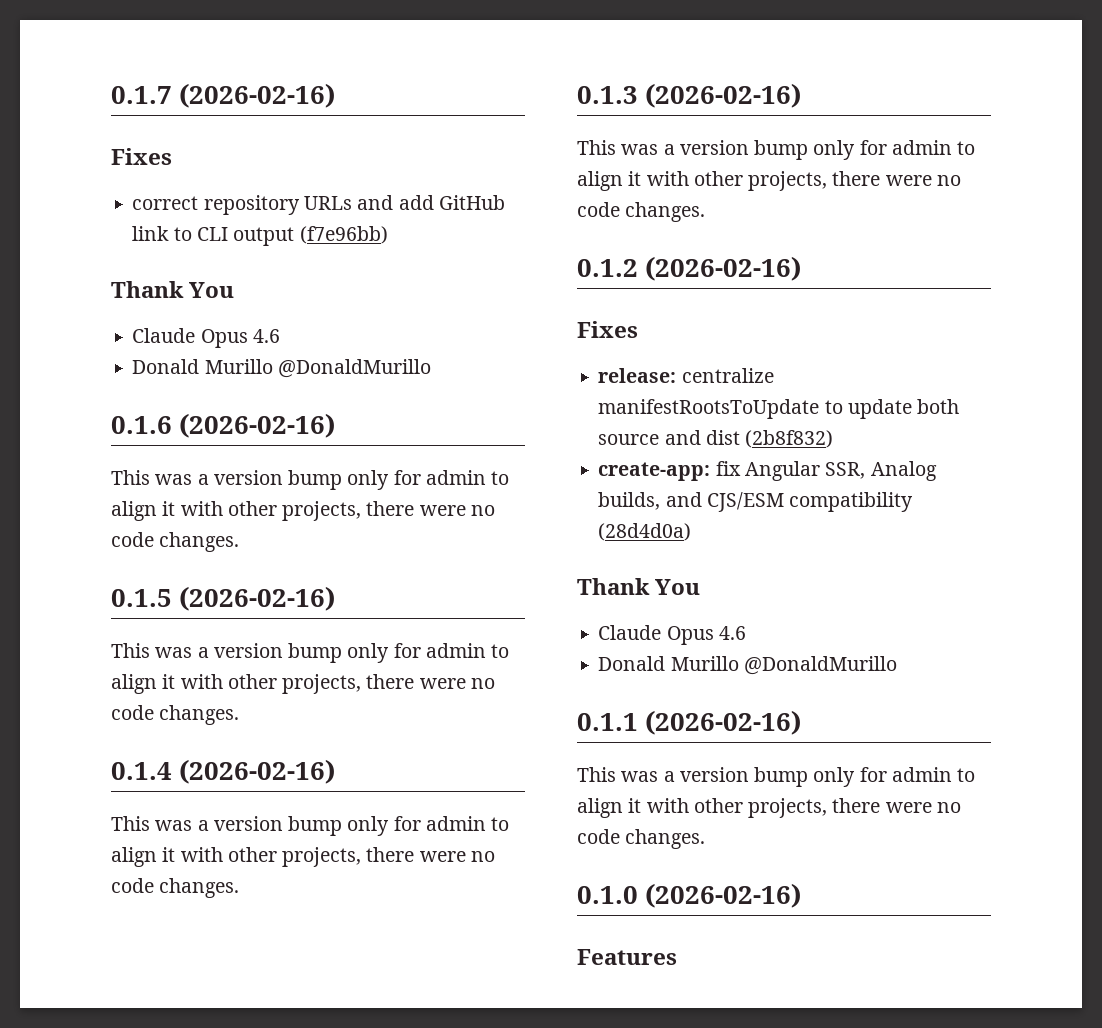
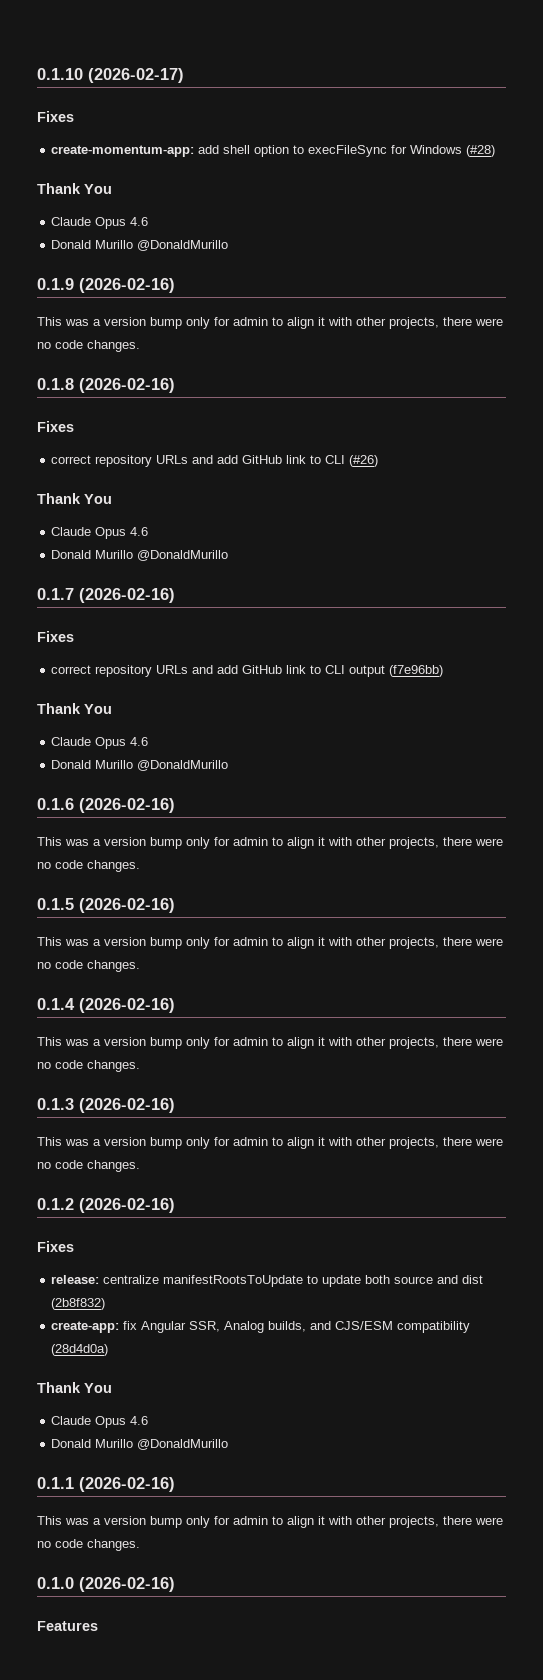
(111, 95) none -> [37,68,184,83] [37,111,74,122] [51,145,496,157] [37,183,112,194] [51,217,149,229] [51,240,229,251] [37,278,175,293] [37,317,503,329] [37,340,140,352] [37,378,175,393] [37,421,74,432] [51,455,379,467] [37,493,112,504] [51,527,149,539] [51,550,229,561] 0.1.10 (2026-02-17) // Fixes // create-momentum-app: add shell option to execFileSync for Windows (#28) // Thank You // Claude Opus 4.6 // Donald Murillo @DonaldMurillo // 0.1.9 (2026-02-16) // This was a version bump only for admin to align it with other projects, there were no code changes. // 0.1.8 (2026-02-16) // Fixes // correct repository URLs and add GitHub link to CLI (#26) // Thank You // Claude Opus 4.6 // Donald Murillo @DonaldMurillo //

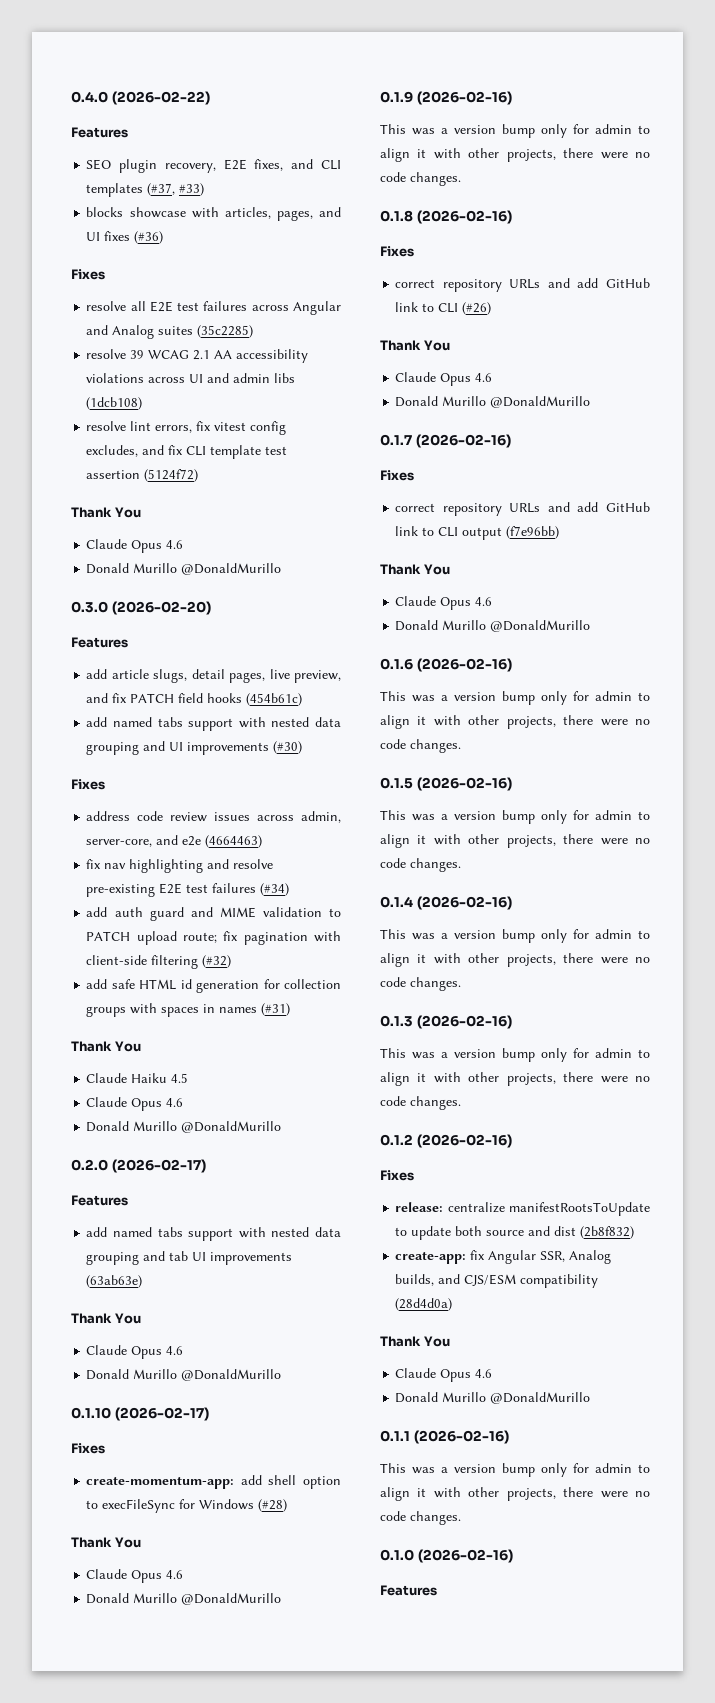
(37, 74) none -> [71,91,210,105] [71,127,128,138] [86,159,341,173] [86,183,205,197] [86,207,341,221] [86,231,164,244] [71,269,105,280] [86,301,341,315] [86,325,254,339] [86,349,309,363] [86,373,296,383] [86,397,143,410] [86,421,287,435] [86,445,288,459] [86,469,199,482] [71,507,141,518] [86,539,184,553] [86,563,282,575] [71,601,211,615] [71,637,128,648] [86,669,341,683] [86,693,303,706] [86,717,341,731] [86,741,303,755] [71,779,105,790] [86,811,341,823] [86,835,263,848] [86,859,274,873] [86,883,290,897] [86,907,341,921] [86,931,341,945] [86,955,232,969] [86,979,341,993] [86,1003,291,1017] [71,1041,141,1052] [86,1073,189,1083] [86,1097,184,1111] [86,1121,282,1133] [71,1159,206,1173] [71,1195,128,1206] [86,1227,341,1241] [86,1251,293,1265] [86,1275,143,1288] [71,1313,141,1324] [86,1345,184,1359] [86,1369,282,1381] 0.4.0 (2026-02-22) // Features // SEO plugin recovery, E2E fixes, and CLI templates (#37, #33) // blocks showcase with articles, pages, and UI fixes (#36) // Fixes // resolve all E2E test failures across Angular and Analog suites (35c2285) // resolve 39 WCAG 2.1 AA accessibility violations across UI and admin libs (1dcb108) // resolve lint errors, fix vitest config excludes, and fix CLI template test assertion (5124f72) // Thank You // Claude Opus 4.6 // Donald Murillo @DonaldMurillo // 0.3.0 (2026-02-20) // Features // add article slugs, detail pages, live preview, and fix PATCH field hooks (454b61c) // add named tabs support with nested data grouping and UI improvements (#30) // Fixes // address code review issues across admin, server-core, and e2e (4664463) // fix nav highlighting and resolve pre-existing E2E test failures (#34) // add auth guard and MIME validation to PATCH upload route; fix pagination with client-side filtering (#32) // add safe HTML id generation for collection groups with spaces in names (#31) // Thank You // Claude Haiku 4.5 // Claude Opus 4.6 // Donald Murillo @DonaldMurillo // 0.2.0 (2026-02-17) // Features // add named tabs support with nested data grouping and tab UI improvements (63ab63e) // Thank You // Claude Opus 4.6 // Donald Murillo @DonaldMurillo //

